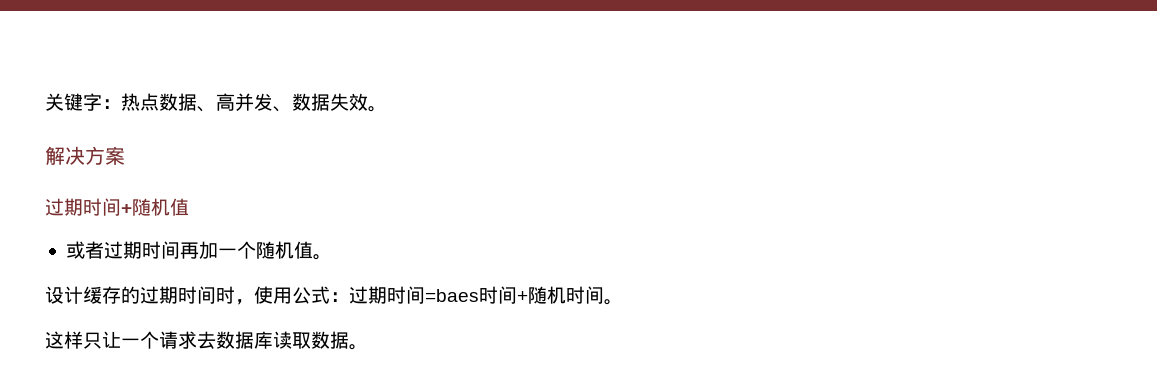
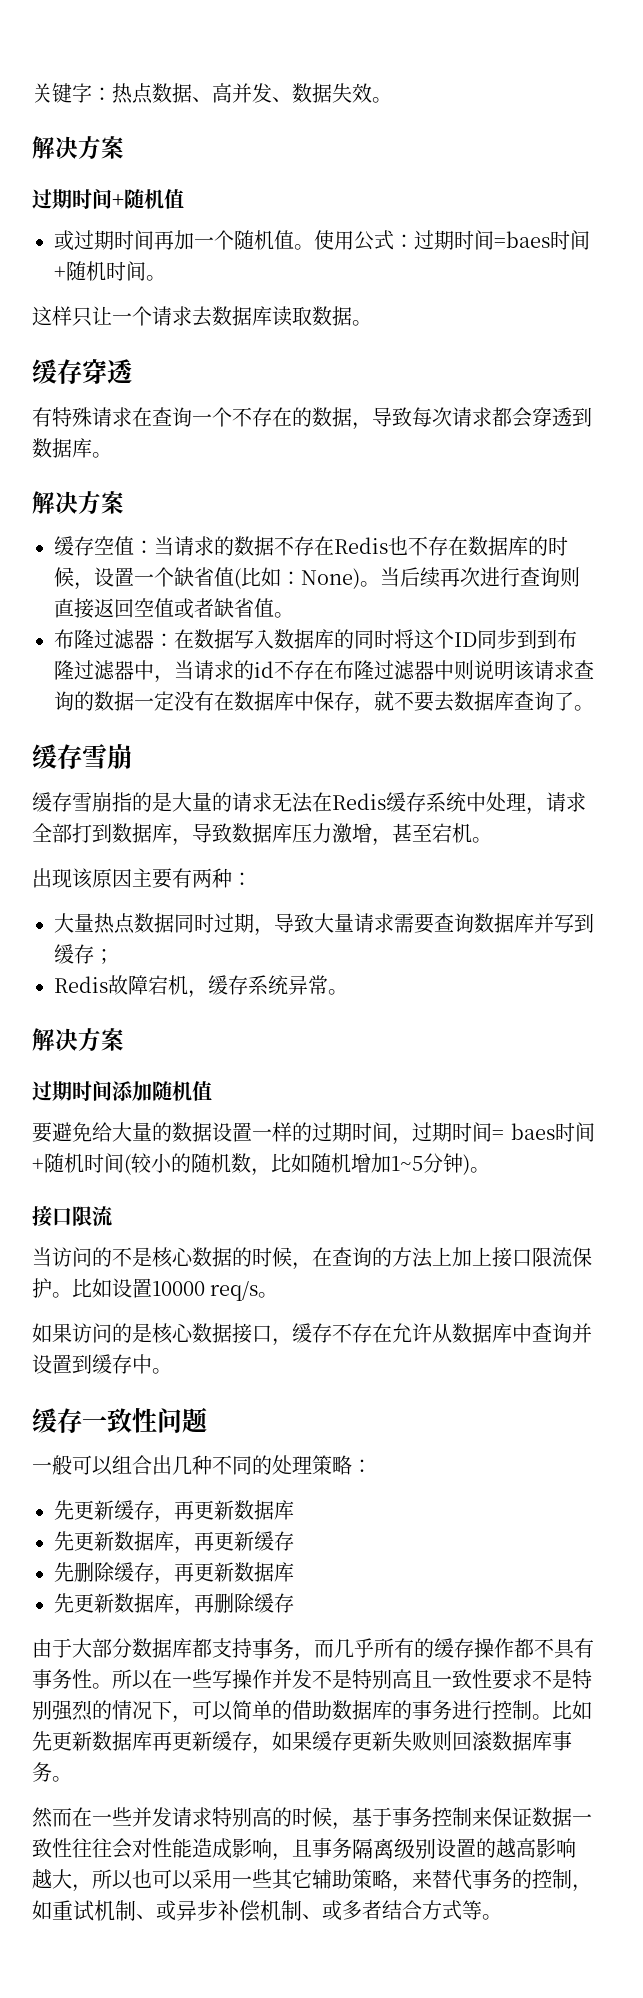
[84,241,104,259] 者 -> (74, 240) none
[45,286,254,305] // 设计缓存的过期时间时， -> (314, 247) none
(368, 347) none -> [32,359,132,384] [32,407,592,430] [32,438,112,458] [32,491,124,514] [54,536,568,556] [54,567,580,590] [54,598,294,619] [54,629,577,649] [54,660,594,683] [54,691,594,714] [32,744,132,769] [32,792,586,815] [32,823,492,846] [32,868,252,889] [54,913,594,936] [54,944,114,964] [54,975,348,998] [32,1028,124,1051] [32,1081,212,1101] [32,1122,595,1145] [32,1153,490,1176] [32,1206,113,1227] [32,1247,592,1270] [32,1278,279,1301] [32,1323,592,1346] [32,1354,172,1374] [32,1407,207,1433] [32,1455,372,1476] [54,1500,294,1523] [54,1531,294,1554] [54,1562,294,1585] [54,1593,294,1616] [32,1638,594,1661] [32,1669,592,1690] [32,1700,592,1723] [32,1731,572,1754] [32,1762,72,1782] [32,1807,592,1830] [32,1838,576,1861] [32,1869,592,1892] [32,1900,502,1922] // 缓存穿透 // 有特殊请求在查询一个不存在的数据，导致每次请求都会穿透到数据库。 // 解决方案 // 缓存空值：当请求的数据不存在Redis也不存在数据库的时候，设置一个缺省值(比如：None)。当后续再次进行查询则直接返回空值或者缺省值。 // 布隆过滤器：在数据写入数据库的同时将这个ID同步到到布隆过滤器中，当请求的id不存在布隆过滤器中则说明该请求查询的数据一定没有在数据库中保存，就不要去数据库查询了。 // 缓存雪崩 // 缓存雪崩指的是大量的请求无法在Redis缓存系统中处理，请求全部打到数据库，导致数据库压力激增，甚至宕机。 // 出现该原因主要有两种： // 大量热点数据同时过期，导致大量请求需要查询数据库并写到缓存； // Redis故障宕机，缓存系统异常。 // 解决方案 // 过期时间添加随机值 // 要避免给大量的数据设置一样的过期时间，过期时间= baes时间+随机时间(较小的随机数，比如随机增加1~5分钟)。 // 接口限流 // 当访问的不是核心数据的时候，在查询的方法上加上接口限流保护。比如设置10000 req/s。 // 如果访问的是核心数据接口，缓存不存在允许从数据库中查询并设置到缓存中。 // 缓存一致性问题 // 一般可以组合出几种不同的处理策略： // 先更新缓存，再更新数据库 // 先更新数据库，再更新缓存 // 先删除缓存，再更新数据库 // 先更新数据库，再删除缓存 // 由于大部分数据库都支持事务，而几乎所有的缓存操作都不具有事务性。所以在一些写操作并发不是特别高且一致性要求不是特别强烈的情况下，可以简单的借助数据库的事务进行控制。比如先更新数据库再更新缓存，如果缓存更新失败则回滚数据库事务。 // 然而在一些并发请求特别高的时候，基于事务控制来保证数据一致性往往会对性能造成影响，且事务隔离级别设置的越高影响越大，所以也可以采用一些其它辅助策略，来替代事务的控制，如重试机制、或异步补偿机制、或多者结合方式等。

